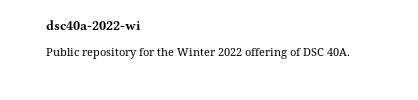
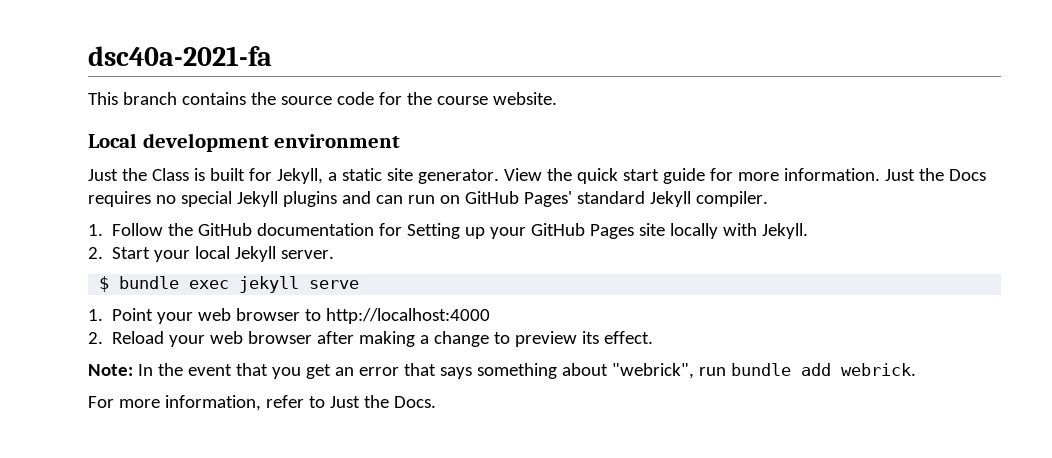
[46,20,141,30] [46,48,350,59] dsc40a-2022-wi // Public repository for the Winter 2022 offering of DSC 40A. -> [88,46,272,66] [88,92,557,105] [88,133,401,152] [88,168,986,184] [88,191,768,207] [88,223,809,239] [88,246,335,262] [99,276,360,293] [88,308,491,324] [88,331,654,347] [88,363,916,379] [88,395,436,411] dsc40a-2021-fa // This branch contains the source code for the course website. // Local development environment // Just the Class is built for Jekyll, a static site generator. View the quick start guide for more information. Just the Docs requires no special Jekyll plugins and can run on GitHub Pages' standard Jekyll compiler. // 1. Follow the GitHub documentation for Setting up your GitHub Pages site locally with Jekyll. // 2. Start your local Jekyll server. // $ bundle exec jekyll serve // 1. Point your web browser to http://localhost:4000 // 2. Reload your web browser after making a change to preview its effect. // Note: In the event that you get an error that says something about "webrick", run bundle add webrick. // For more information, refer to Just the Docs.

